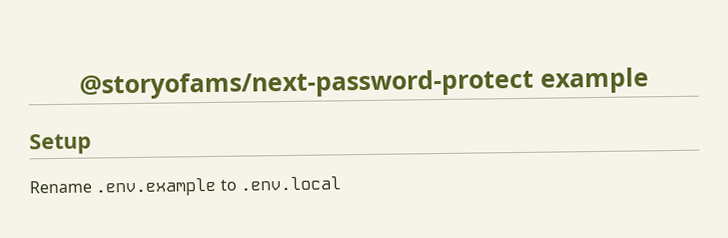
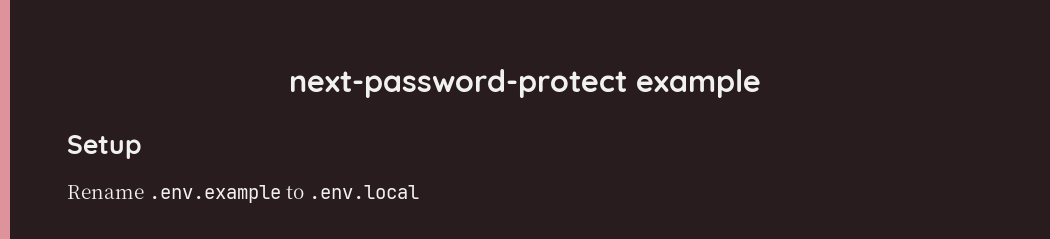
[78,68,534,100] @storyofams/next-password-protect -> [289,69,627,98] next-password-protect

